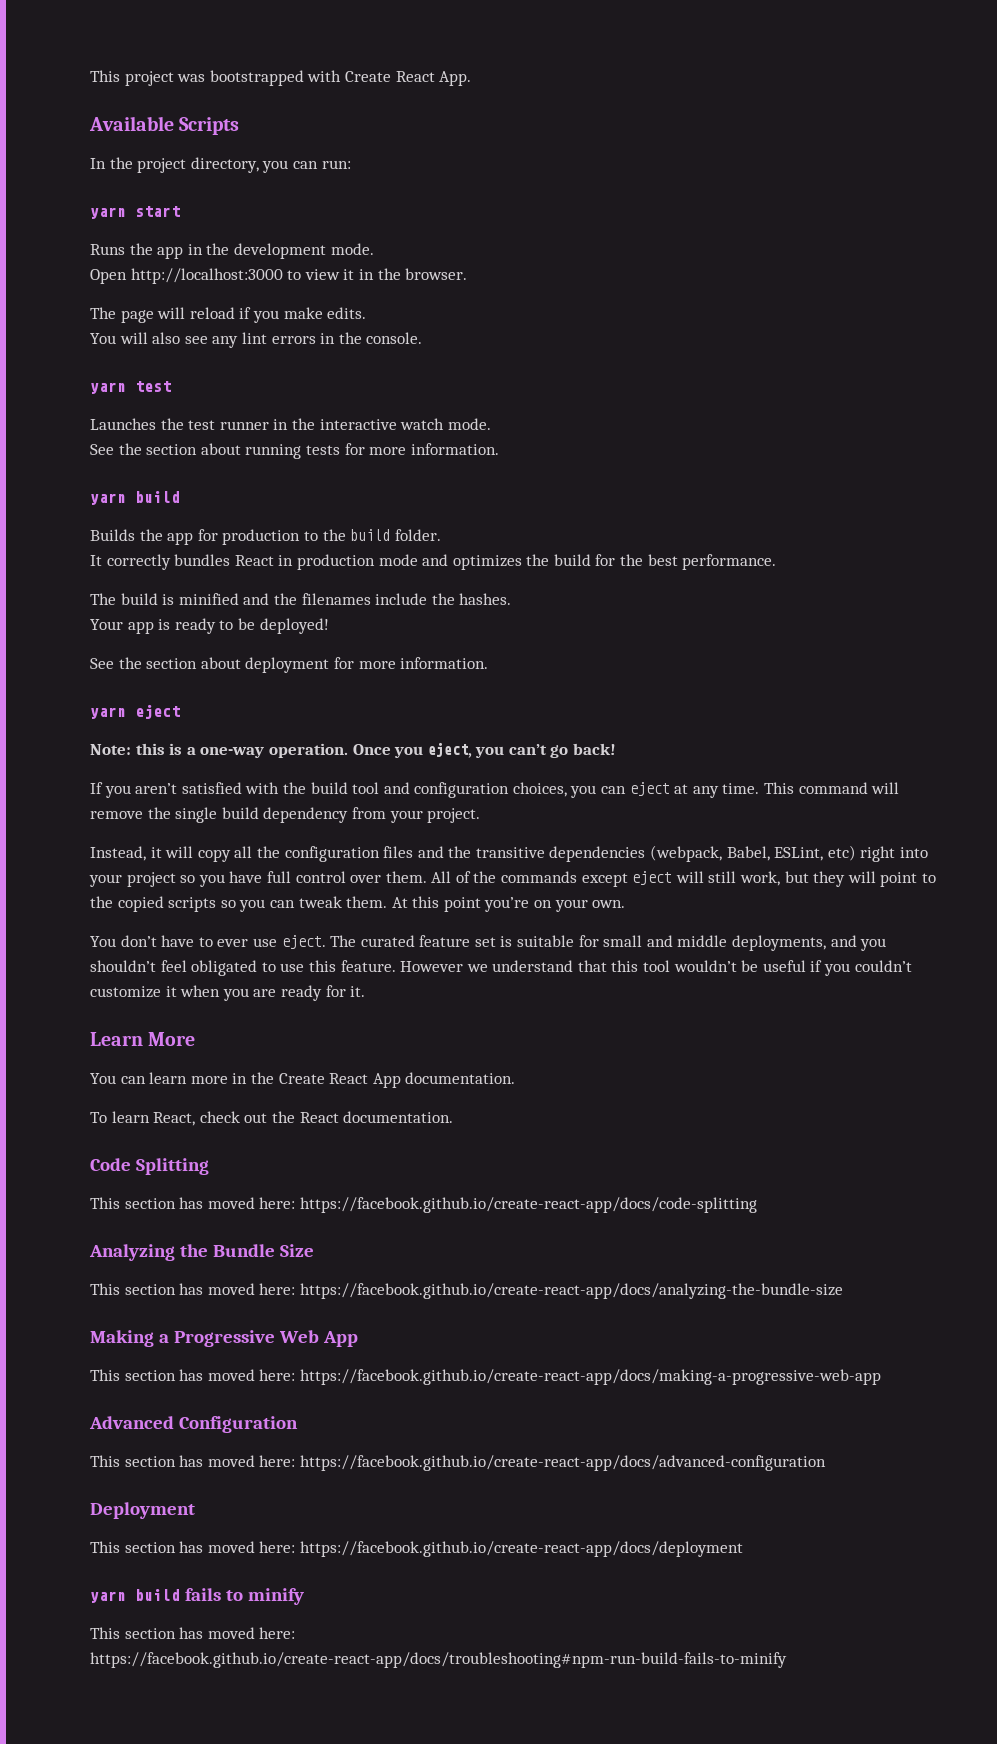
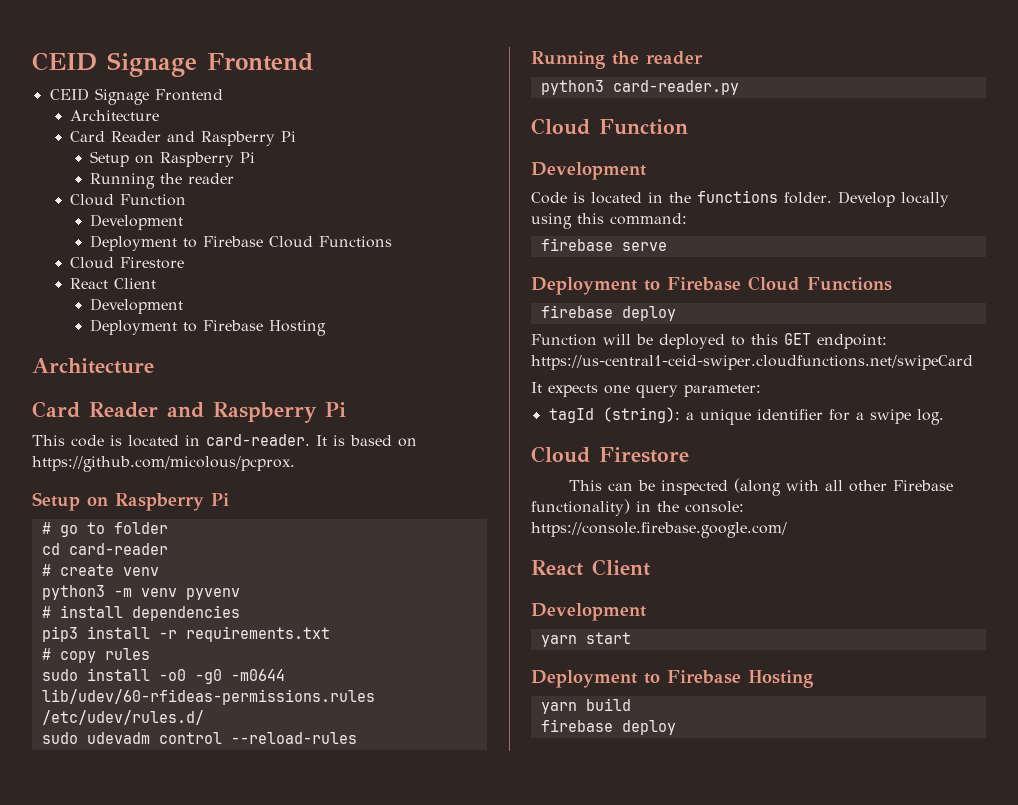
[90,70,472,86] [89,116,240,135] [90,157,351,173] [90,206,180,219] [90,243,374,259] [90,268,468,284] [90,307,367,323] [90,332,423,348] [90,381,171,394] [90,418,491,430] [90,443,499,459] [90,491,180,505] [90,529,441,545] [90,554,777,570] [90,593,512,605] [90,618,329,634] [90,657,489,673] [90,704,180,719] [90,742,617,758] [90,782,900,798] [90,807,481,823] [90,845,929,862] [89,871,936,887] [90,896,626,912] [90,935,887,951] [90,960,912,976] [90,985,366,1001] [90,1032,196,1046] [90,1072,516,1088] [90,1111,454,1126] [90,1158,209,1175] [90,1197,757,1213] [89,1244,314,1261] [90,1283,843,1299] [90,1330,358,1347] [90,1369,881,1385] [89,1416,298,1433] [90,1455,826,1471] [90,1502,195,1519] [90,1541,743,1557] [90,1588,304,1605] [90,1627,296,1639] [90,1652,787,1668] This project was bootstrapped with Create React App. // Available Scripts // In the project directory, you can run: // yarn start // Runs the app in the development mode. // Open http://localhost:3000 to view it in the browser. // The page will reload if you make edits. // You will also see any lint errors in the console. // yarn test // Launches the test runner in the interactive watch mode. // See the section about running tests for more information. // yarn build // Builds the app for production to the build folder. // It correctly bundles React in production mode and optimizes the build for the best performance. // The build is minified and the filenames include the hashes. // Your app is ready to be deployed! // See the section about deployment for more information. // yarn eject // Note: this is a one-way operation. Once you eject, you can’t go back! // If you aren’t satisfied with the build tool and configuration choices, you can eject at any time. This command will remove the single build dependency from your project. // Instead, it will copy all the configuration files and the transitive dependencies (webpack, Babel, ESLint, etc) right into your project so you have full control over them. All of the commands except eject will still work, but they will point to the copied scripts so you can tweak them. At this point you’re on your own. // You don’t have to ever use eject. The curated feature set is suitable for small and middle deployments, and you shouldn’t feel obligated to use this feature. However we understand that this tool wouldn’t be useful if you couldn’t customize it when you are ready for it. // Learn More // You can learn more in the Create React App documentation. // To learn React, check out the React documentation. // Code Splitting // This section has moved here: https://facebook.github.io/create-react-app/docs/code-splitting // Analyzing the Bundle Size // This section has moved here: https://facebook.github.io/create-react-app/docs/analyzing-the-bundle-size // Making a Progressive Web App // This section has moved here: https://facebook.github.io/create-react-app/docs/making-a-progressive-web-app // Advanced Configuration // This section has moved here: https://facebook.github.io/create-react-app/docs/advanced-configuration // Deployment // This section has moved here: https://facebook.github.io/create-react-app/docs/deployment // yarn build fails to minify // This section has moved here: https://facebook.github.io/create-react-app/docs/troubleshooting#npm-run-build-fails-to-minify -> [32,52,314,77] [49,88,223,105] [69,110,159,121] [69,131,296,146] [90,151,256,167] [90,173,235,189] [69,194,186,206] [90,214,184,230] [90,235,393,251] [69,257,184,269] [69,278,156,289] [90,298,184,314] [90,319,327,336] [32,358,154,374] [32,401,346,423] [32,434,417,447] [32,456,295,472] [32,492,229,511] [41,522,168,537] [41,543,168,555] [41,564,159,576] [41,585,240,600] [41,605,240,621] [41,626,330,642] [41,648,150,663] [41,668,285,684] [41,689,375,705] [41,710,204,725] [41,732,357,744] [531,51,703,69] [540,80,739,95] [531,118,688,135] [531,162,646,180] [531,190,949,207] [531,213,687,229] [540,238,667,251] [531,276,892,295] [540,305,676,321] [531,333,887,349] [531,355,973,370] [531,382,761,398] [548,407,944,425] [531,446,689,463] [569,478,954,496] [531,499,744,516] [531,522,787,538] [531,559,650,576] [531,603,646,621] [540,632,631,647] [531,670,813,688] [540,698,631,714] [540,719,676,735] CEID Signage Frontend // CEID Signage Frontend // Architecture // Card Reader and Raspberry Pi // Setup on Raspberry Pi // Running the reader // Cloud Function // Development // Deployment to Firebase Cloud Functions // Cloud Firestore // React Client // Development // Deployment to Firebase Hosting // Architecture // Card Reader and Raspberry Pi // This code is located in card-reader. It is based on https://github.com/micolous/pcprox. // Setup on Raspberry Pi // # go to folder // cd card-reader // # create venv // python3 -m venv pyvenv // # install dependencies // pip3 install -r requirements.txt // # copy rules // sudo install -o0 -g0 -m0644 lib/udev/60-rfideas-permissions.rules /etc/udev/rules.d/ // sudo udevadm control --reload-rules // Running the reader // python3 card-reader.py // Cloud Function // Development // Code is located in the functions folder. Develop locally using this command: // firebase serve // Deployment to Firebase Cloud Functions // firebase deploy // Function will be deployed to this GET endpoint: https://us-central1-ceid-swiper.cloudfunctions.net/swipeCard // It expects one query parameter: // tagId (string): a unique identifier for a swipe log. // Cloud Firestore // This can be inspected (along with all other Firebase functionality) in the console: https://console.firebase.google.com/ // React Client // Development // yarn start // Deployment to Firebase Hosting // yarn build // firebase deploy

